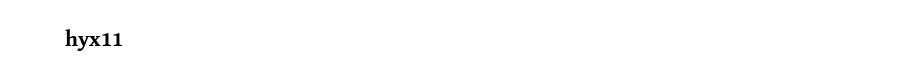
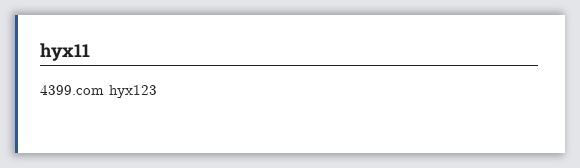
(123, 40) none -> [40,85,157,98] // 4399.com hyx123

